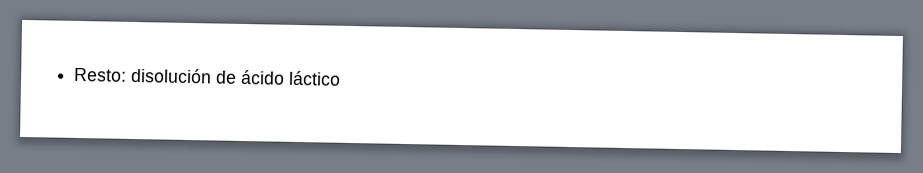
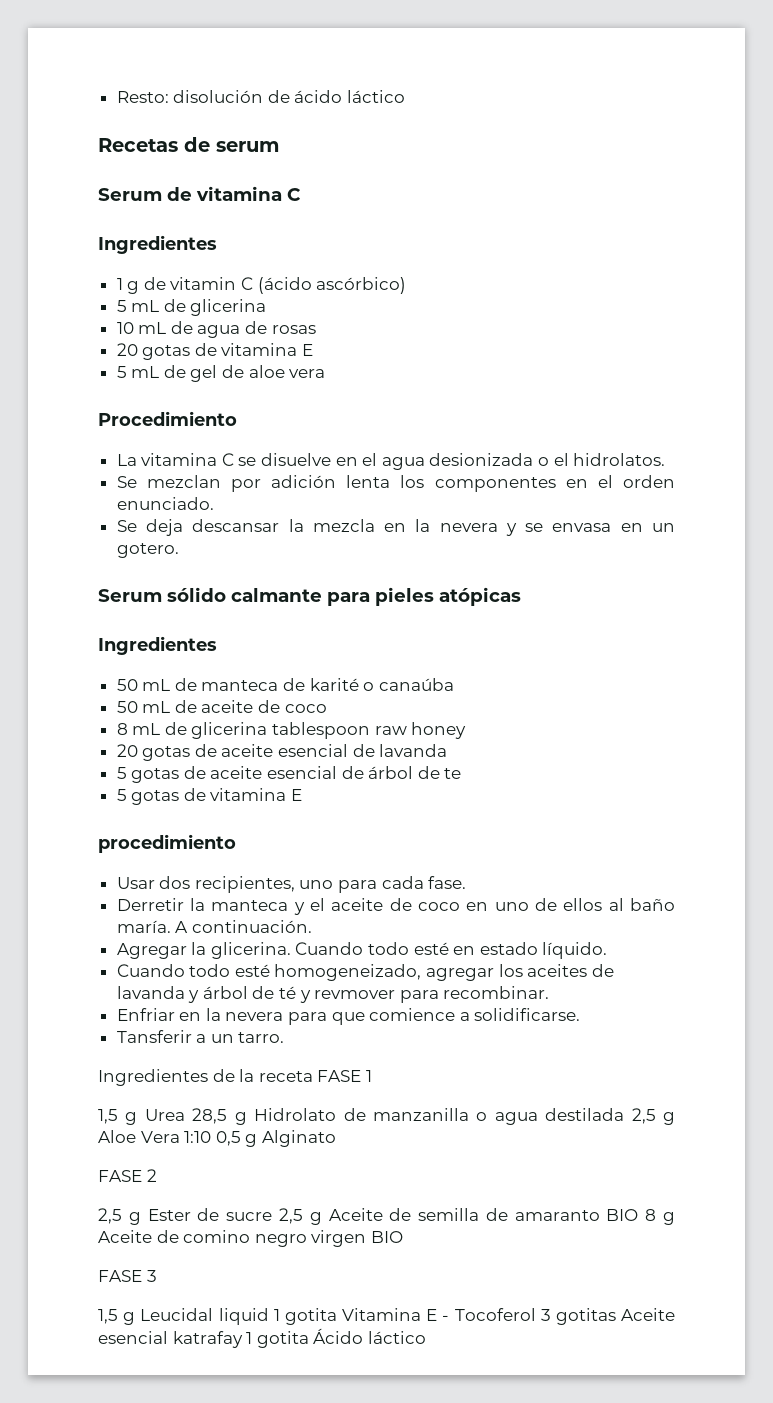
(342, 78) none -> [98,137,279,152] [98,186,301,201] [98,235,217,254] [116,277,407,294] [116,299,267,316] [116,321,316,338] [116,343,314,360] [116,365,326,382] [98,411,237,426] [116,453,666,470] [116,475,675,492] [116,497,214,510] [116,519,675,536] [116,543,179,558] [98,587,521,606] [98,636,217,655] [116,678,454,691] [116,700,327,713] [116,722,467,739] [116,744,448,761] [116,766,462,783] [116,788,303,805] [98,834,236,853] [116,876,467,893] [116,898,675,915] [116,920,312,933] [116,942,608,959] [116,964,614,981] [116,986,550,1003] [116,1008,581,1025] [116,1030,285,1043] [98,1069,372,1086] [98,1108,675,1125] [98,1130,336,1147] [98,1169,157,1182] [98,1208,675,1225] [98,1230,403,1247] [98,1270,157,1282] [98,1308,676,1325] [98,1328,426,1348] // Recetas de serum // Serum de vitamina C // Ingredientes // 1 g de vitamin C (ácido ascórbico) // 5 mL de glicerina // 10 mL de agua de rosas // 20 gotas de vitamina E // 5 mL de gel de aloe vera // Procedimiento // La vitamina C se disuelve en el agua desionizada o el hidrolatos. // Se mezclan por adición lenta los componentes en el orden enunciado. // Se deja descansar la mezcla en la nevera y se envasa en un gotero. // Serum sólido calmante para pieles atópicas // Ingredientes // 50 mL de manteca de karité o canaúba // 50 mL de aceite de coco // 8 mL de glicerina tablespoon raw honey // 20 gotas de aceite esencial de lavanda // 5 gotas de aceite esencial de árbol de te // 5 gotas de vitamina E // procedimiento // Usar dos recipientes, uno para cada fase. // Derretir la manteca y el aceite de coco en uno de ellos al baño maría. A continuación. // Agregar la glicerina. Cuando todo esté en estado líquido. // Cuando todo esté homogeneizado, agregar los aceites de lavanda y árbol de té y revmover para recombinar. // Enfriar en la nevera para que comience a solidificarse. // Tansferir a un tarro. // Ingredientes de la receta FASE 1 // 1,5 g Urea 28,5 g Hidrolato de manzanilla o agua destilada 2,5 g Aloe Vera 1:10 0,5 g Alginato // FASE 2 // 2,5 g Ester de sucre 2,5 g Aceite de semilla de amaranto BIO 8 g Aceite de comino negro virgen BIO // FASE 3 // 1,5 g Leucidal liquid 1 gotita Vitamina E - Tocoferol 3 gotitas Aceite esencial katrafay 1 gotita Ácido láctico

